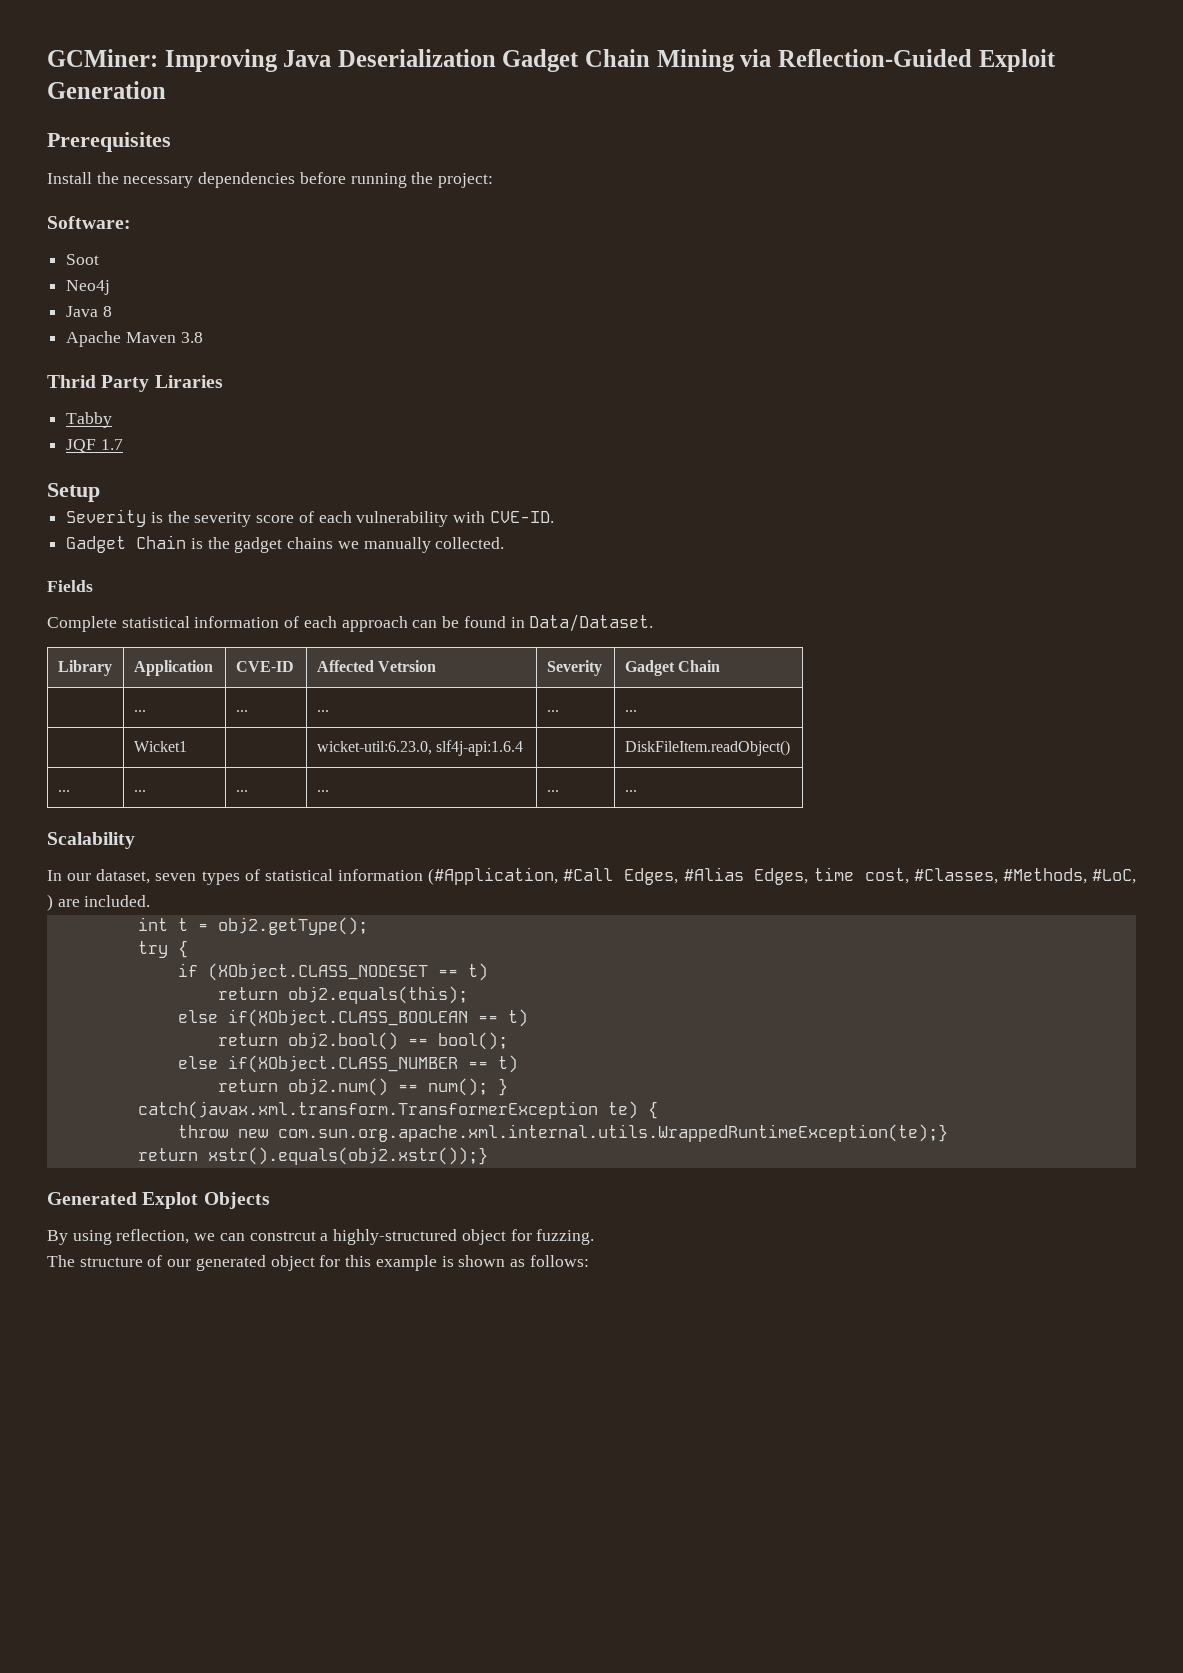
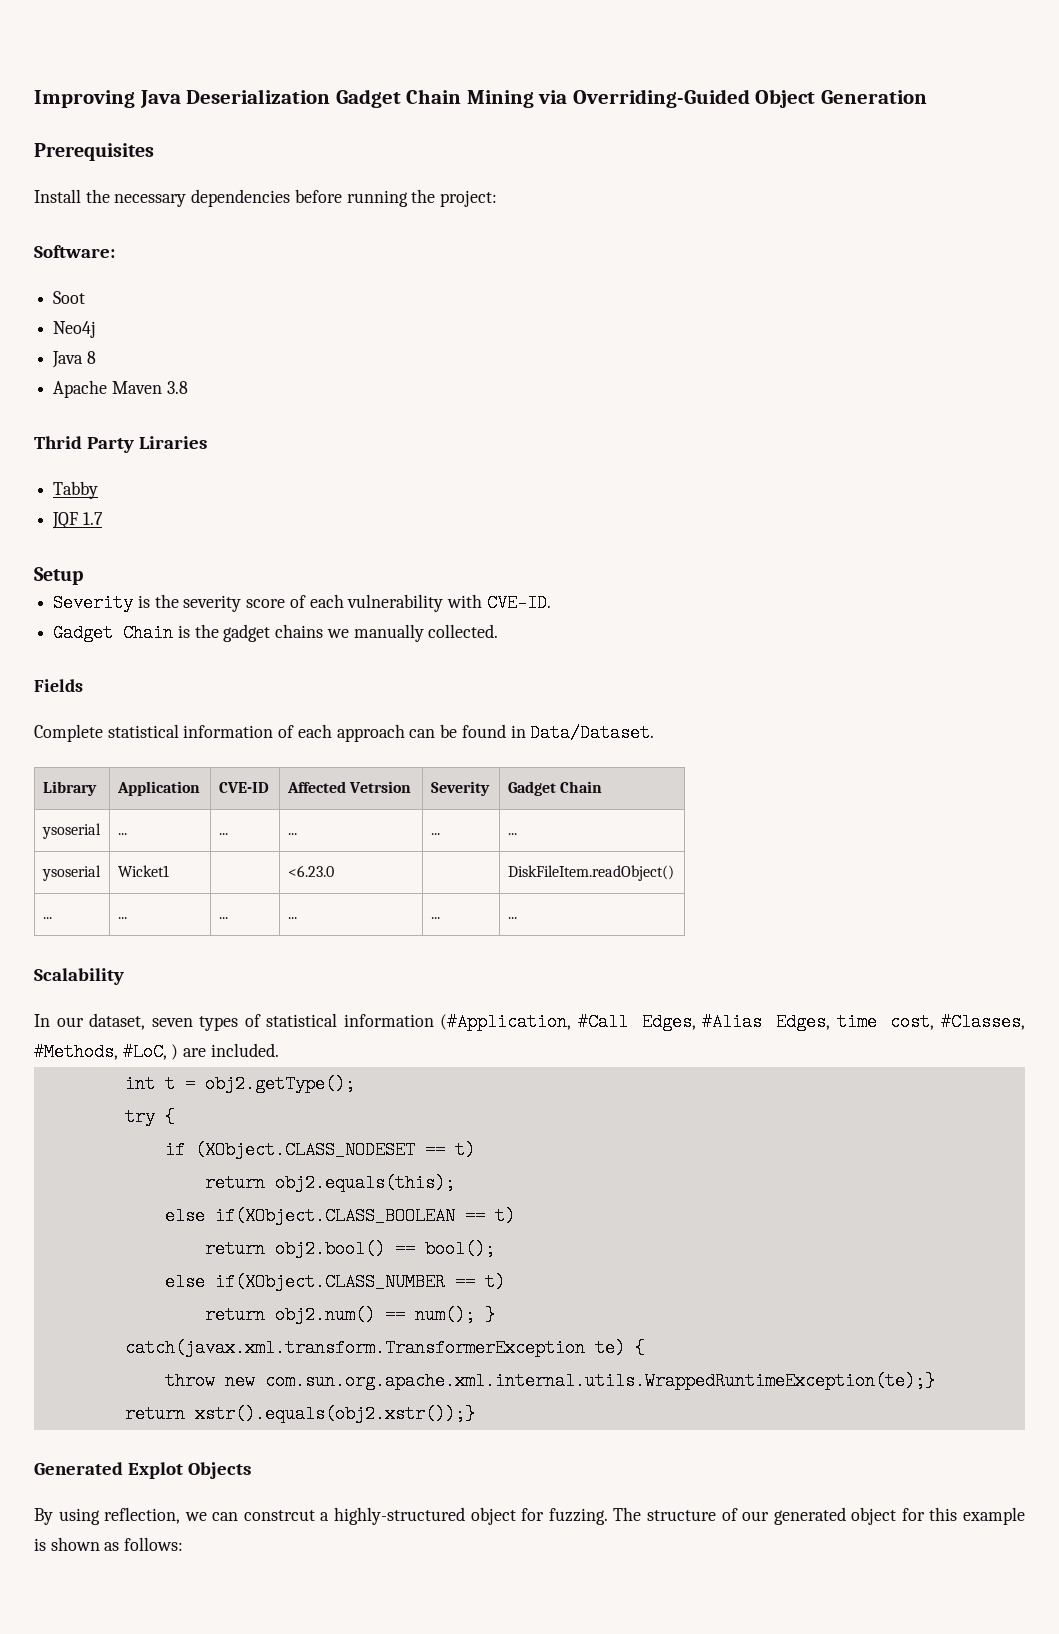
[47,49,158,67] GCMiner: -> (34, 99) none
[777,49,1056,72] Reflection-Guided Exploit -> [572,89,816,108] Overriding-Guided Object
[133,710,146,712] [235,710,248,712] [316,710,329,712] [546,710,559,712] [624,710,637,712] | ... | ... | ... | ... | ... // -> [41,823,101,839] [117,833,127,835] [218,833,228,835] [287,833,297,835] [430,833,440,835] [507,833,517,835] [41,865,101,881] ysoserial | ... | ... | ... | ... | ... // ysoserial
[316,740,524,756] wicket-util:6.23.0, slf4j-api:1.6.4 -> [287,865,334,877] <6.23.0
(595, 1237) // -> (608, 1516) none

